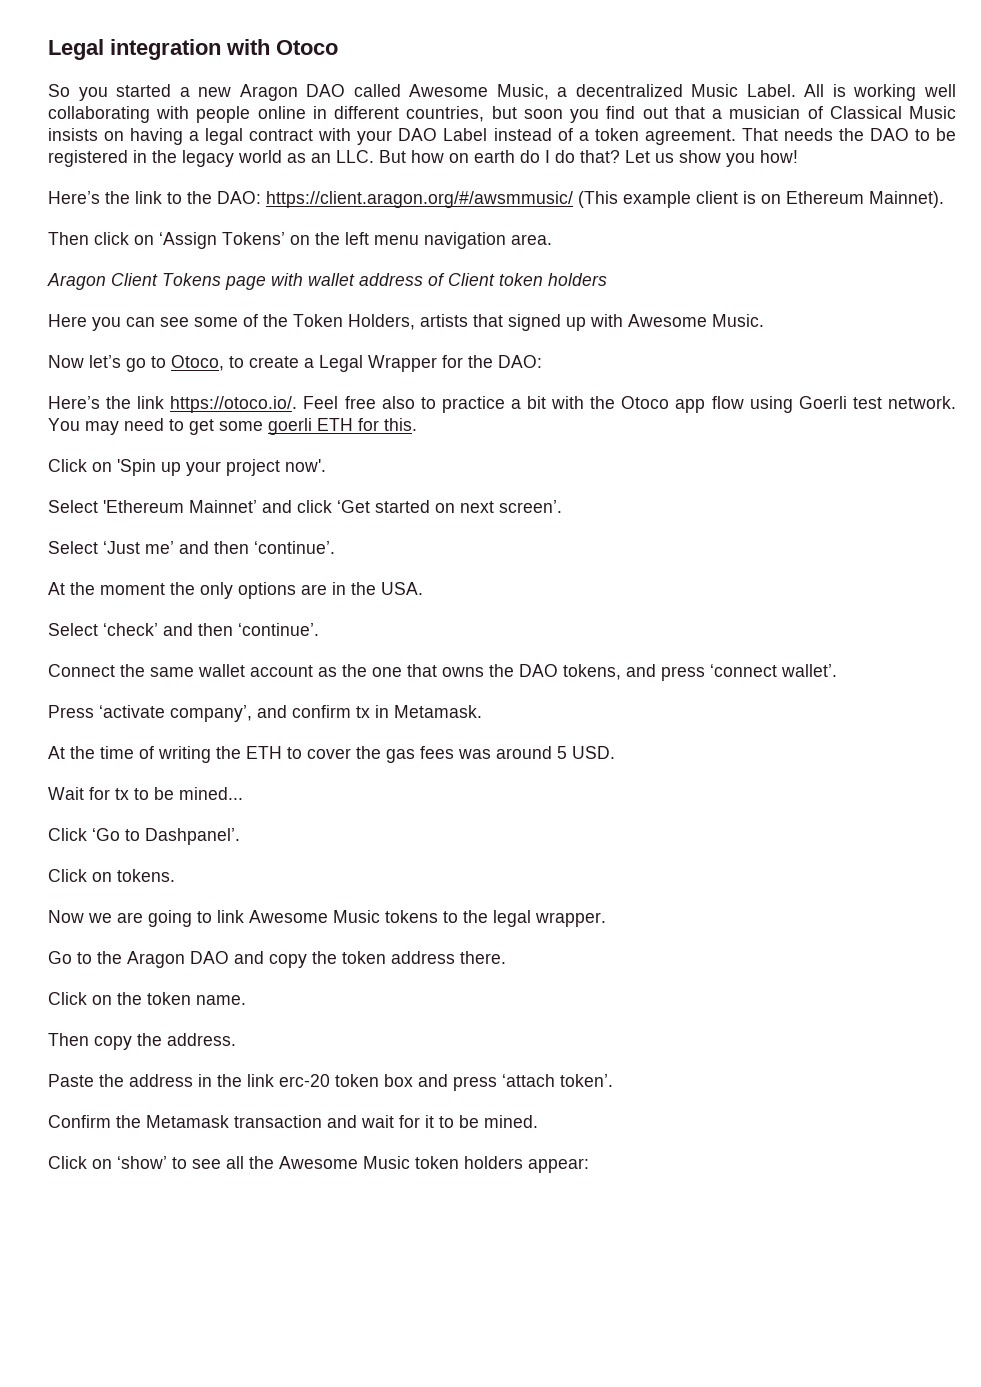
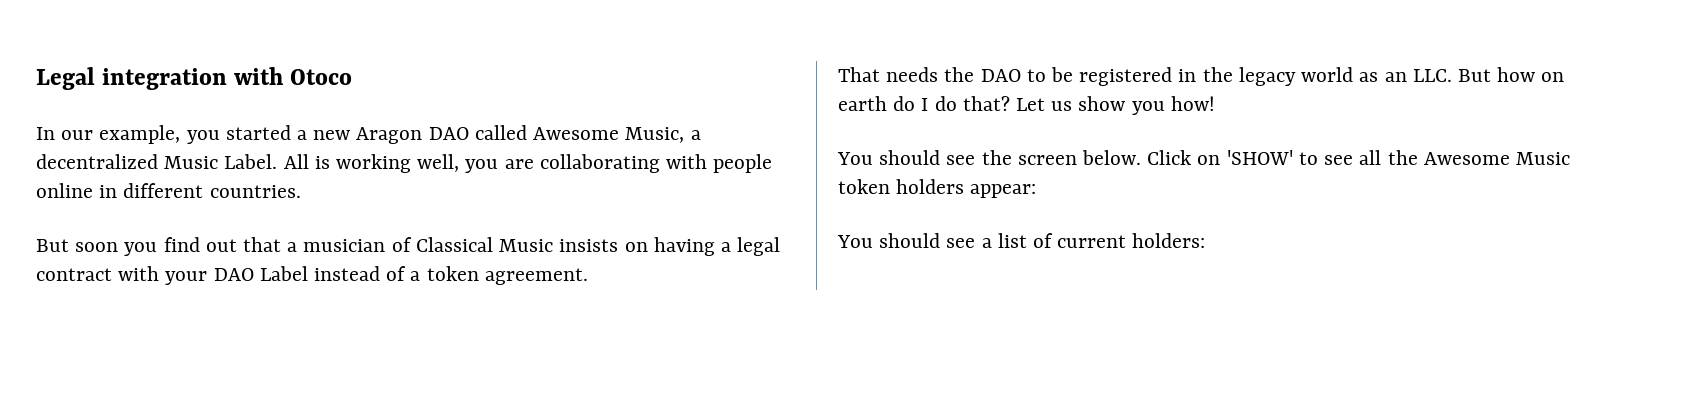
[48,84,70,97] So -> [36,125,181,144] In our example,
[923,84,956,97] well -> [417,154,534,173] well, you are
[406,106,517,122] countries, but -> [209,185,301,198] [36,239,69,252] countries. // But
(736, 137) none -> (588, 276) //
[48,191,944,208] [48,232,552,249] [47,273,607,290] [48,314,764,331] [48,355,542,372] [48,396,956,413] [48,418,417,435] [48,459,326,476] [48,500,562,513] [48,541,335,554] [48,582,423,599] [48,623,319,636] [48,664,837,681] [48,705,482,722] [48,746,615,763] [48,787,243,800] [48,828,240,845] [48,869,175,882] [48,910,606,927] [48,951,506,968] [48,992,246,1005] [48,1033,236,1050] [48,1074,613,1091] [48,1115,538,1128] [48,1156,167,1169] Here’s the link to the DAO: https://client.aragon.org/#/awsmmusic/ (This example client is on Ethereum Mainnet). // Then click on ‘Assign Tokens’ on the left menu navigation area. // Aragon Client Tokens page with wallet address of Client token holders // Here you can see some of the Token Holders, artists that signed up with Awesome Music. // Now let’s go to Otoco, to create a Legal Wrapper for the DAO: // Here’s the link https://otoco.io/. Feel free also to practice a bit with the Otoco app flow using Goerli test network. You may need to get some goerli ETH for this. // Click on 'Spin up your project now'. // Select 'Ethereum Mainnet’ and click ‘Get started on next screen’. // Select ‘Just me’ and then ‘continue’. // At the moment the only options are in the USA. // Select ‘check’ and then ‘continue’. // Connect the same wallet account as the one that owns the DAO tokens, and press ‘connect wallet’. // Press ‘activate company’, and confirm tx in Metamask. // At the time of writing the ETH to cover the gas fees was around 5 USD. // Wait for tx to be mined... // Click ‘Go to Dashpanel’. // Click on tokens. // Now we are going to link Awesome Music tokens to the legal wrapper. // Go to the Aragon DAO and copy the token address there. // Click on the token name. // Then copy the address. // Paste the address in the link erc-20 token box and press ‘attach token’. // Confirm the Metamask transaction and wait for it to be mined. // Click on ‘show’ -> [837,150,1293,165] You should see the screen below. Click on 'SHOW'
(589, 1165) none -> [837,233,1206,248] // You should see a list of current holders:

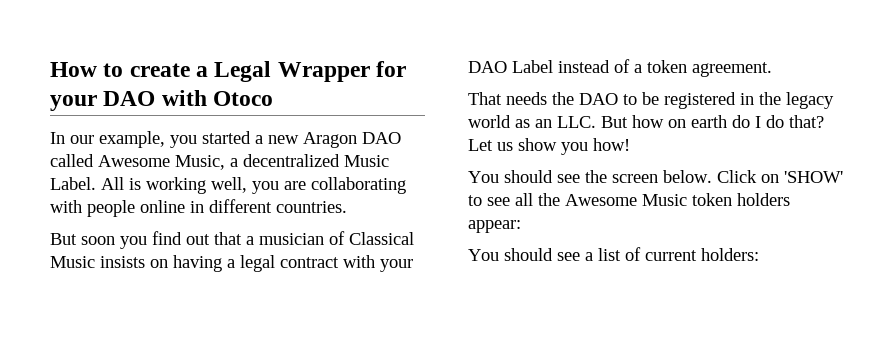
[36,67,228,90] Legal integration -> [50,61,407,82] [50,91,156,111] How to create a Legal Wrapper for your DAO

